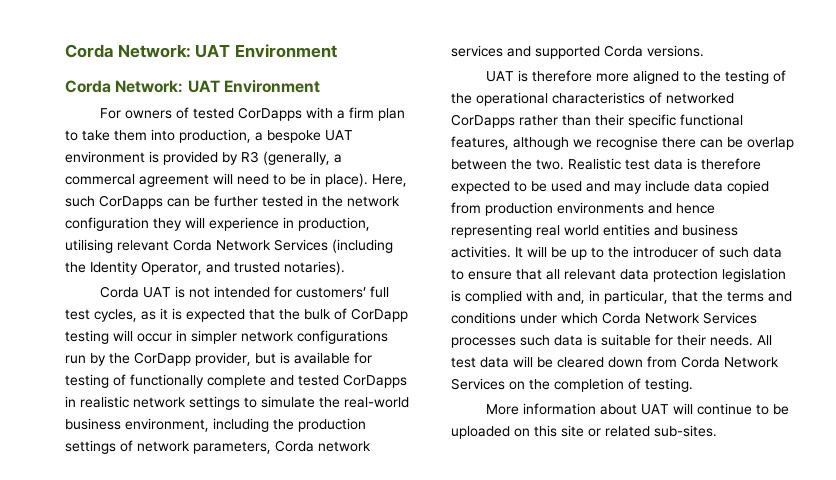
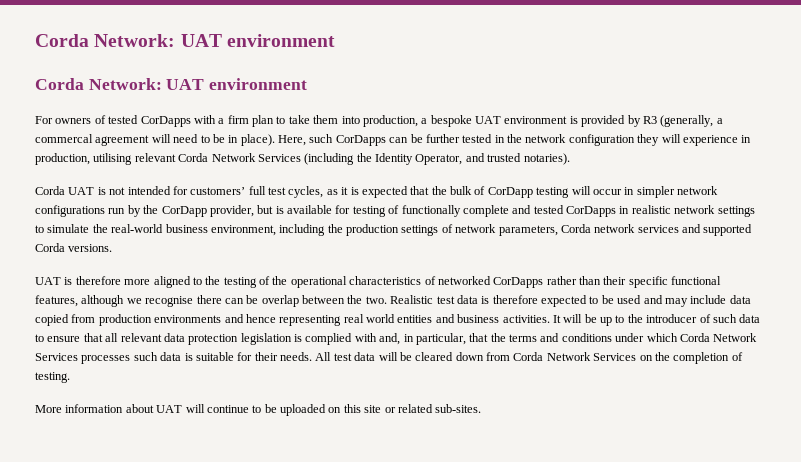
[65,44,337,58] [65,80,320,93] Corda Network: UAT Environment // Corda Network: UAT Environment -> [35,34,335,47] [35,78,308,90] Corda Network: UAT environment // Corda Network: UAT environment

